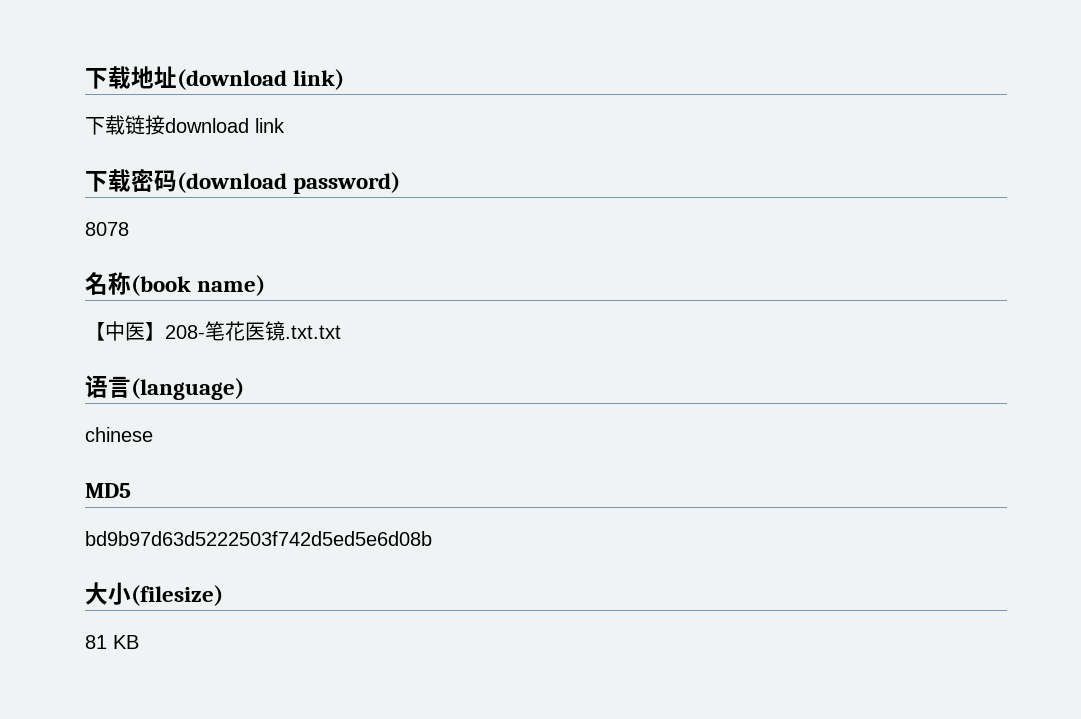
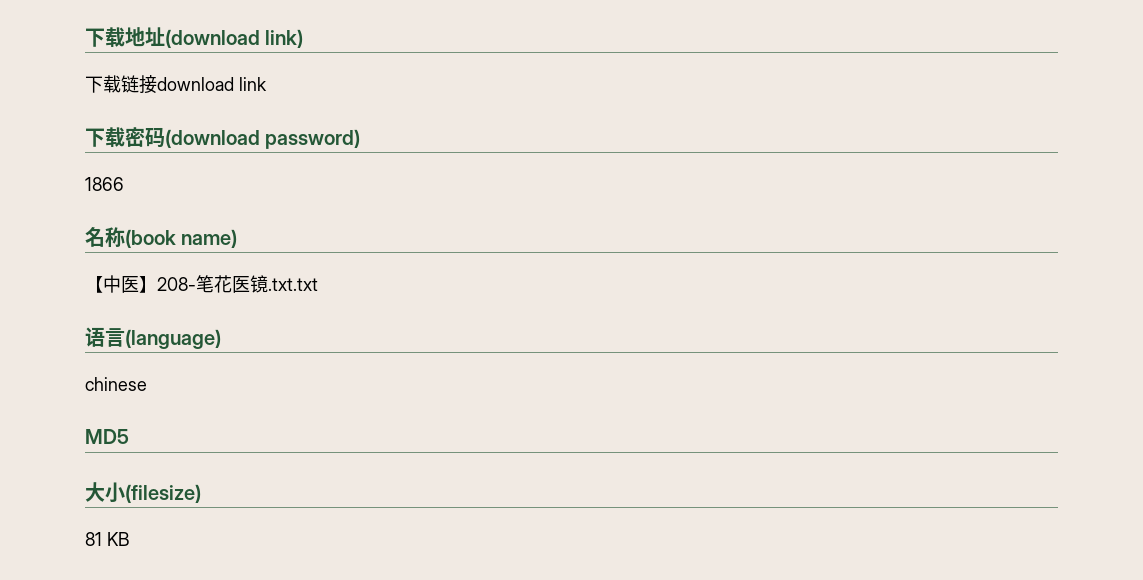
[85,222,129,236] 8078 -> [85,177,124,191] 1866
[85,531,432,546] // bd9b97d63d5222503f742d5ed5e6d08b -> (129, 436) none

